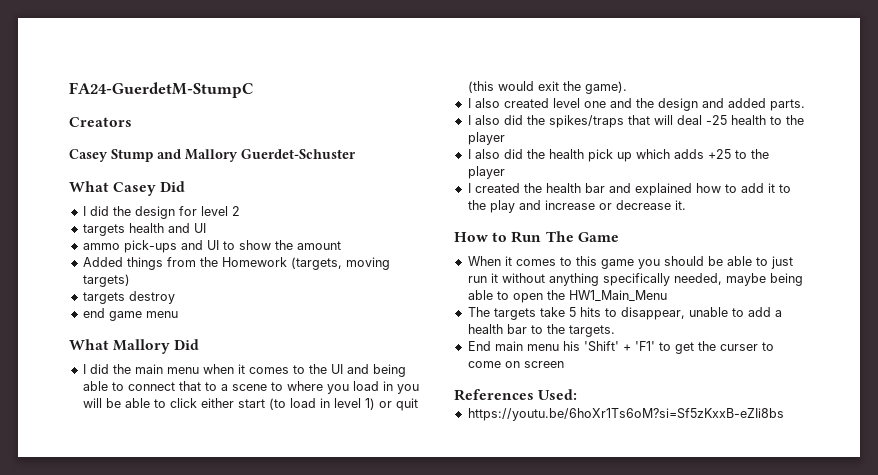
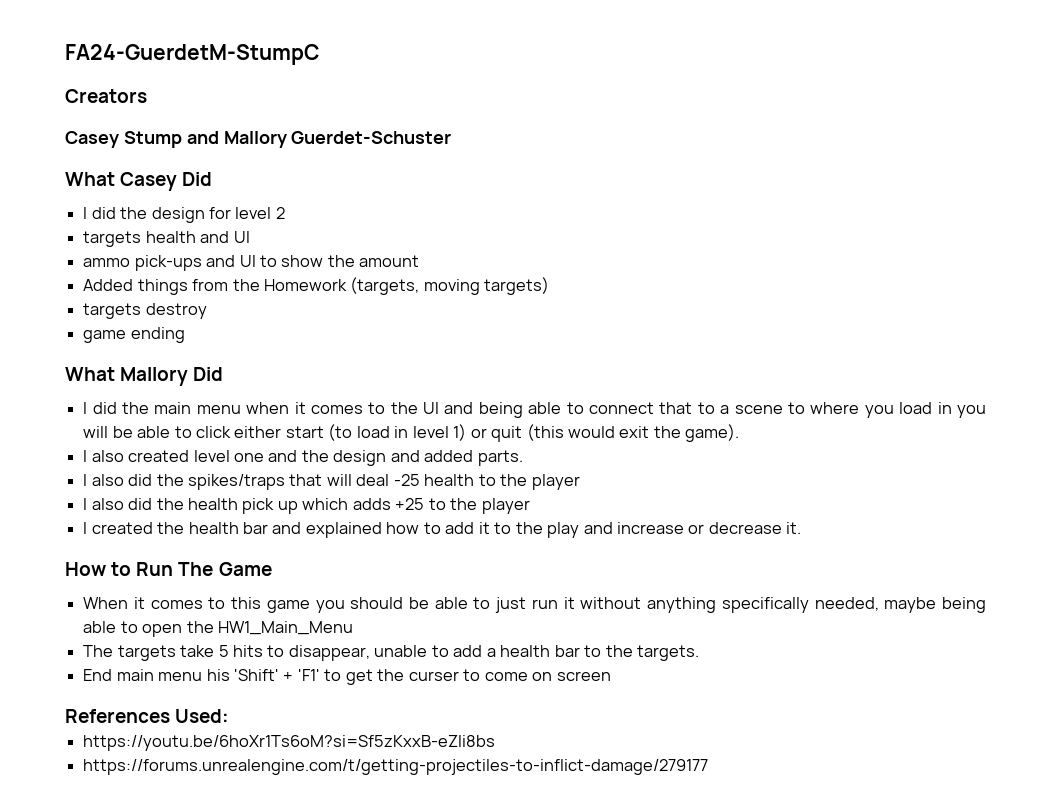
[82,308,178,321] end game menu -> [83,327,185,343] game ending
(784, 414) none -> [83,759,709,775] // https://forums.unrealengine.com/t/getting-projectiles-to-inflict-damage/279177

